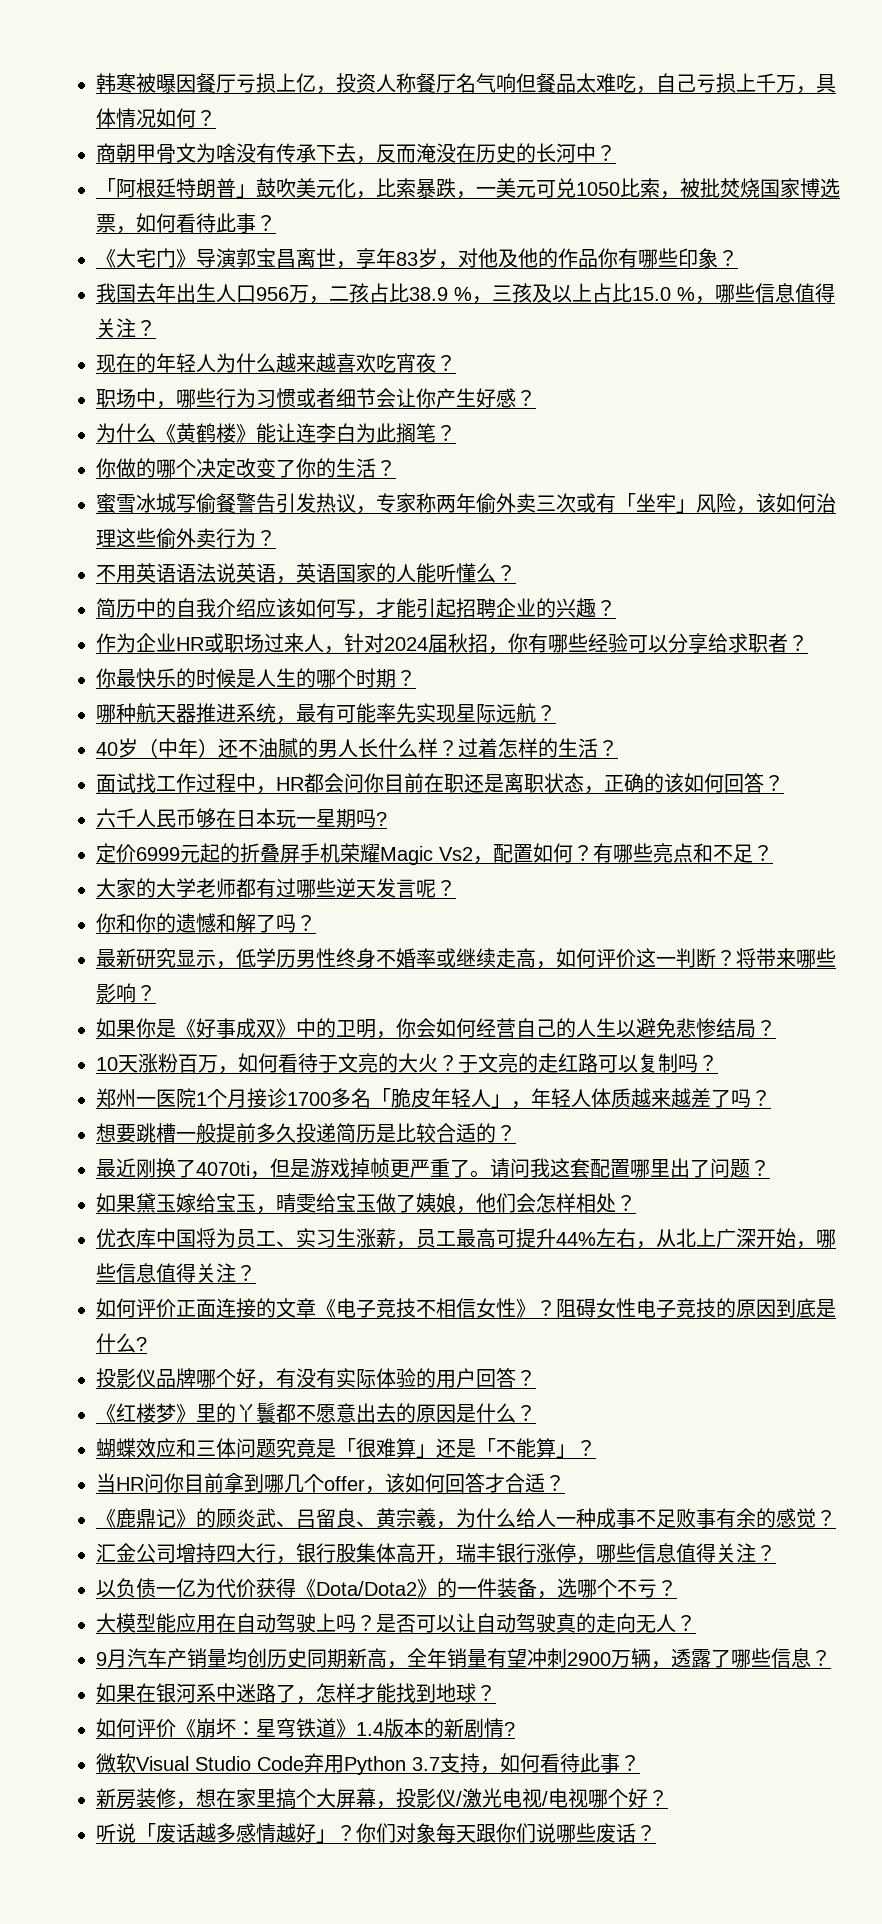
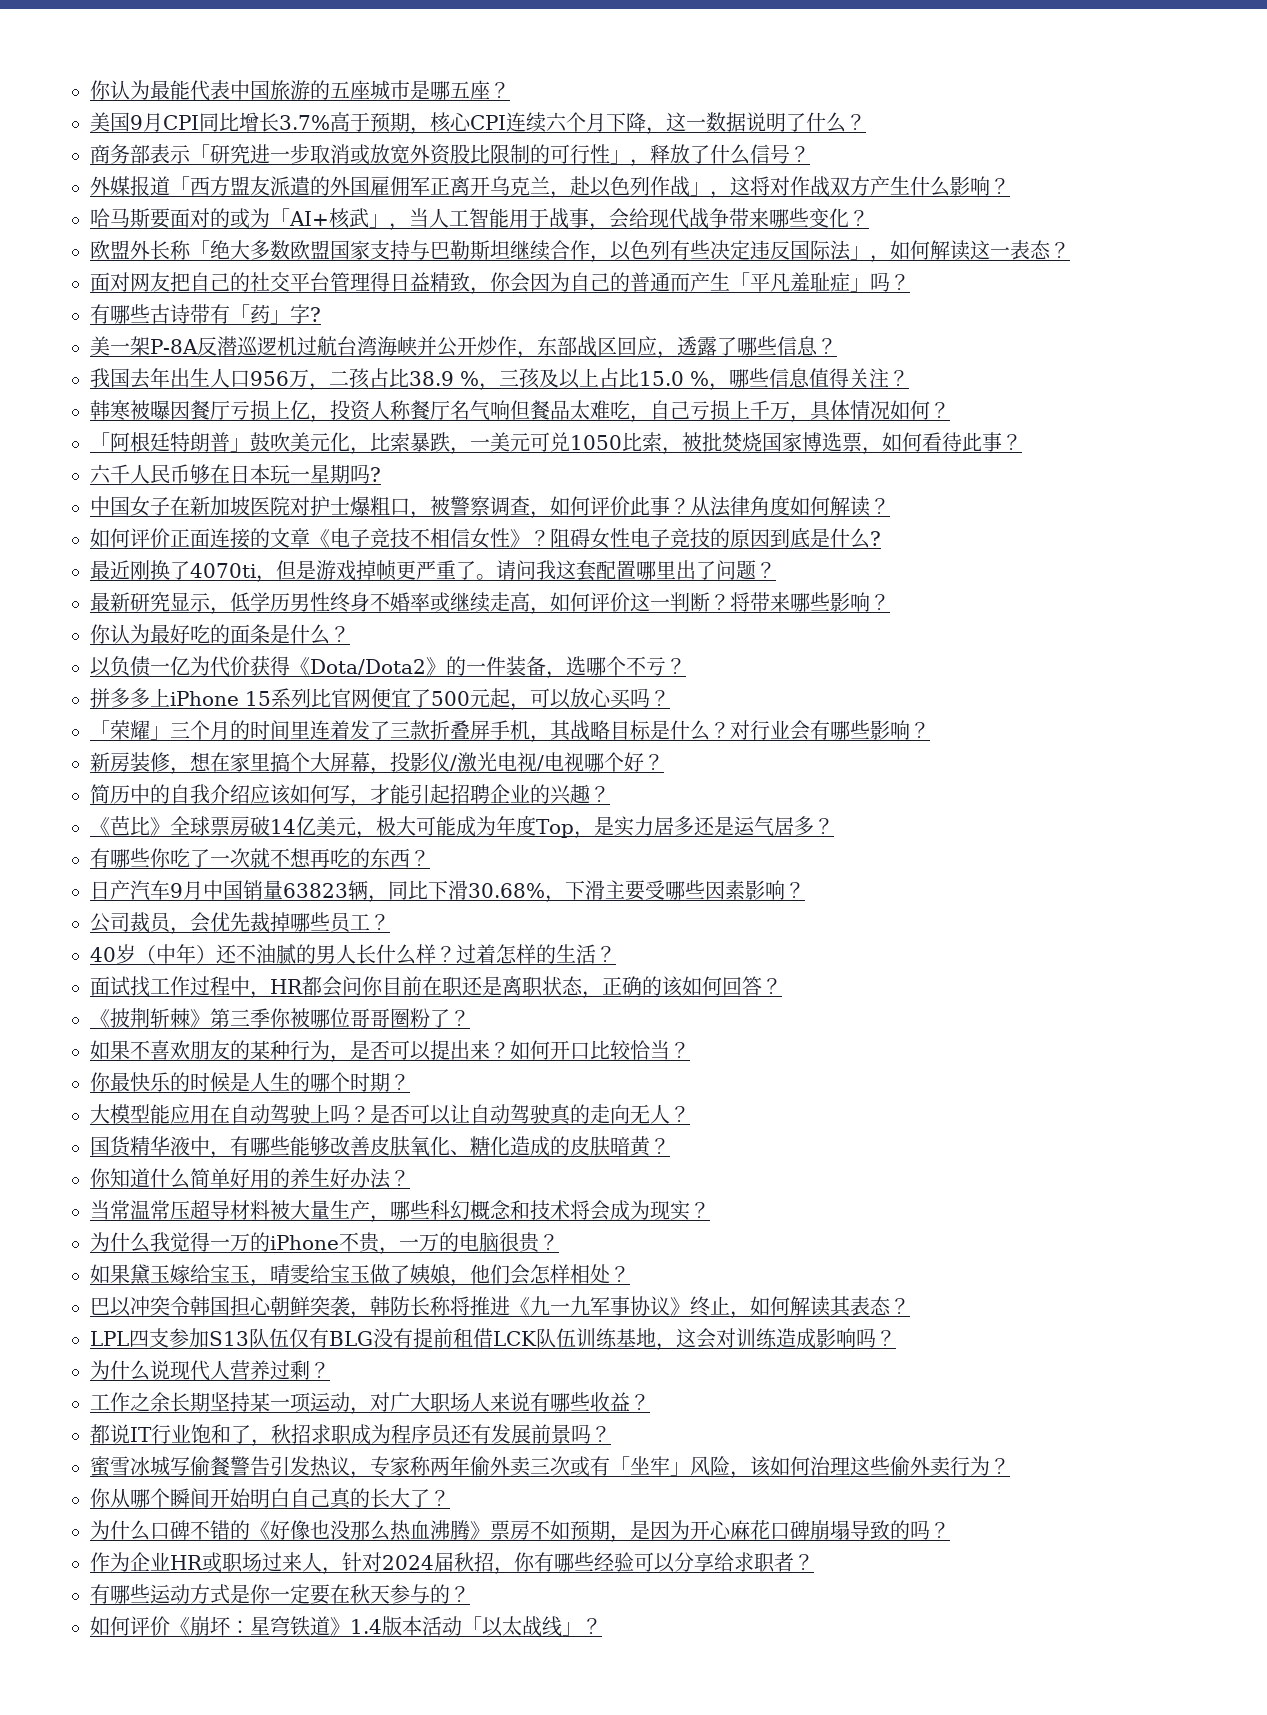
(96, 83) none -> [90,80,510,101] [90,112,866,135] [90,144,810,167] [90,176,1010,199] [90,208,869,231] [90,240,1070,263] [90,272,910,295] [90,304,321,324] [90,336,837,359] [90,368,909,391] 你认为最能代表中国旅游的五座城市是哪五座？ // 美国9月CPI同比增长3.7%高于预期，核心CPI连续六个月下降，这一数据说明了什么？ // 商务部表示「研究进一步取消或放宽外资股比限制的可行性」，释放了什么信号？ // 外媒报道「西方盟友派遣的外国雇佣军正离开乌克兰，赴以色列作战」，这将对作战双方产生什么影响？ // 哈马斯要面对的或为「AI+核武」，当人工智能用于战事，会给现代战争带来哪些变化？ // 欧盟外长称「绝大多数欧盟国家支持与巴勒斯坦继续合作，以色列有些决定违反国际法」，如何解读这一表态？ // 面对网友把自己的社交平台管理得日益精致，你会因为自己的普通而产生「平凡羞耻症」吗？ // 有哪些古诗带有「药」字? // 美一架P-8A反潜巡逻机过航台湾海峡并公开炒作，东部战区回应，透露了哪些信息？ // 我国去年出生人口956万，二孩占比38.9 %，三孩及以上占比15.0 %，哪些信息值得关注？ //
[96,143,616,164] // 商朝甲骨文为啥没有传承下去，反而淹没在历史的长河中？ -> (950, 410) none
[96,248,738,269] [96,283,835,304] [96,318,156,338] [96,353,456,373] [96,388,536,409] [96,423,456,443] [96,458,396,478] [96,493,836,514] [96,528,276,548] [96,563,496,584] 《大宅门》导演郭宝昌离世，享年83岁，对他及他的作品你有哪些印象？ // 我国去年出生人口956万，二孩占比38.9 %，三孩及以上占比15.0 %，哪些信息值得关注？ // 现在的年轻人为什么越来越喜欢吃宵夜？ // 职场中，哪些行为习惯或者细节会让你产生好感？ // 为什么《黄鹤楼》能让连李白为此搁笔？ // 你做的哪个决定改变了你的生活？ // 蜜雪冰城写偷餐警告引发热议，专家称两年偷外卖三次或有「坐牢」风险，该如何治理这些偷外卖行为？ // 不用英语语法说英语，英语国家的人能听懂么 -> [90,464,381,484] [90,495,890,519] [90,528,881,549] [90,560,776,583] [90,592,890,615] [90,624,350,645] [90,656,686,679] [90,688,670,711] [90,720,930,743] [90,752,644,775] 六千人民币够在日本玩一星期吗? // 中国女子在新加坡医院对护士爆粗口，被警察调查，如何评价此事？从法律角度如何解读？ // 如何评价正面连接的文章《电子竞技不相信女性》？阻碍女性电子竞技的原因到底是什么? // 最近刚换了4070ti，但是游戏掉帧更严重了。请问我这套配置哪里出了问题？ // 最新研究显示，低学历男性终身不婚率或继续走高，如何评价这一判断？将带来哪些影响？ // 你认为最好吃的面条是什么？ // 以负债一亿为代价获得《Dota/Dota2》的一件装备，选哪个不亏？ // 拼多多上iPhone 15系列比官网便宜了500元起，可以放心买吗？ // 「荣耀」三个月的时间里连着发了三款折叠屏手机，其战略目标是什么？对行业会有哪些影响？ // 新房装修，想在家里搞个大屏幕，投影仪/激光电视/电视哪个好
[96,633,808,654] [96,668,416,688] [96,703,536,724] 作为企业HR或职场过来人，针对2024届秋招，你有哪些经验可以分享给求职者？ // 你最快乐的时候是人生的哪个时期？ // 哪种航天器推进系统，最有可能率先实现星际远航 -> [90,815,834,839] [90,848,430,868] [90,880,805,903] [90,912,370,935] 《芭比》全球票房破14亿美元，极大可能成为年度Top，是实力居多还是运气居多？ // 有哪些你吃了一次就不想再吃的东西？ // 日产汽车9月中国销量63823辆，同比下滑30.68%，下滑主要受哪些因素影响？ // 公司裁员，会优先裁掉哪些员工
[96,808,387,828] [96,843,773,865] [96,878,456,898] [96,913,316,933] [96,948,836,969] [96,983,156,1003] [96,1018,776,1039] [96,1053,718,1074] [96,1088,771,1109] [96,1123,516,1143] [96,1158,770,1179] [96,1193,636,1214] [96,1228,836,1249] [96,1263,256,1283] [96,1298,836,1318] [96,1333,147,1353] [96,1368,536,1389] [96,1402,536,1423] [96,1438,596,1458] [96,1473,565,1494] [96,1508,836,1529] [96,1543,776,1564] [96,1578,657,1599] 六千人民币够在日本玩一星期吗? // 定价6999元起的折叠屏手机荣耀Magic Vs2，配置如何？有哪些亮点和不足？ // 大家的大学老师都有过哪些逆天发言呢？ // 你和你的遗憾和解了吗？ // 最新研究显示，低学历男性终身不婚率或继续走高，如何评价这一判断？将带来哪些影响？ // 如果你是《好事成双》中的卫明，你会如何经营自己的人生以避免悲惨结局？ // 10天涨粉百万，如何看待于文亮的大火？于文亮的走红路可以复制吗？ // 郑州一医院1个月接诊1700多名「脆皮年轻人」，年轻人体质越来越差了吗？ // 想要跳槽一般提前多久投递简历是比较合适的？ // 最近刚换了4070ti，但是游戏掉帧更严重了。请问我这套配置哪里出了问题？ // 如果黛玉嫁给宝玉，晴雯给宝玉做了姨娘，他们会怎样相处？ // 优衣库中国将为员工、实习生涨薪，员工最高可提升44%左右，从北上广深开始，哪些信息值得关注？ // 如何评价正面连接的文章《电子竞技不相信女性》？阻碍女性电子竞技的原因到底是什么? // 投影仪品牌哪个好，有没有实际体验的用户回答？ // 《红楼梦》里的丫鬟都不愿意出去的原因是什么？ // 蝴蝶效应和三体问题究竟是「很难算」还是「不能算」？ // 当HR问你目前拿到哪几个offer，该如何回答才合适？ // 《鹿鼎记》的顾炎武、吕留良、黄宗羲，为什么给人一种成事不足败事有余的感觉？ // 汇金公司增持四大行，银行股集体高开，瑞丰银行涨停，哪些信息值得关注？ // 以负债一亿为代价获得《Dota/Dota2》的一件装备，选哪个不亏 -> [90,1008,470,1028] [90,1040,690,1063] [90,1072,390,1092] 《披荆斩棘》第三季你被哪位哥哥圈粉了？ // 如果不喜欢朋友的某种行为，是否可以提出来？如何开口比较恰当？ // 你最快乐的时候是人生的哪个时期
[96,1648,831,1669] [96,1683,476,1704] 9月汽车产销量均创历史同期新高，全年销量有望冲刺2900万辆，透露了哪些信息？ // 如果在银河系中迷路了，怎样才能找到地球 -> [90,1136,670,1159] [90,1168,410,1189] [90,1200,710,1223] [90,1232,559,1255] [90,1264,630,1287] [90,1296,910,1319] [90,1328,896,1351] [90,1360,330,1381] [90,1392,650,1415] [90,1424,611,1447] [90,1456,1010,1479] [90,1488,450,1509] [90,1520,950,1543] [90,1552,814,1575] [90,1584,450,1605] 国货精华液中，有哪些能够改善皮肤氧化、糖化造成的皮肤暗黄？ // 你知道什么简单好用的养生好办法？ // 当常温常压超导材料被大量生产，哪些科幻概念和技术将会成为现实？ // 为什么我觉得一万的iPhone不贵，一万的电脑很贵？ // 如果黛玉嫁给宝玉，晴雯给宝玉做了姨娘，他们会怎样相处？ // 巴以冲突令韩国担心朝鲜突袭，韩防长称将推进《九一九军事协议》终止，如何解读其表态？ // LPL四支参加S13队伍仅有BLG没有提前租借LCK队伍训练基地，这会对训练造成影响吗？ // 为什么说现代人营养过剩？ // 工作之余长期坚持某一项运动，对广大职场人来说有哪些收益？ // 都说IT行业饱和了，秋招求职成为程序员还有发展前景吗？ // 蜜雪冰城写偷餐警告引发热议，专家称两年偷外卖三次或有「坐牢」风险，该如何治理这些偷外卖行为？ // 你从哪个瞬间开始明白自己真的长大了？ // 为什么口碑不错的《好像也没那么热血沸腾》票房不如预期，是因为开心麻花口碑崩塌导致的吗？ // 作为企业HR或职场过来人，针对2024届秋招，你有哪些经验可以分享给求职者？ // 有哪些运动方式是你一定要在秋天参与的
[424,1718,515,1738] [96,1753,640,1775] [96,1788,668,1809] [96,1823,636,1844] 的新剧情? // 微软Visual Studio Code弃用Python 3.7支持，如何看待此事？ // 新房装修，想在家里搞个大屏幕，投影仪/激光电视/电视哪个好？ // 听说「废话越多感情越好」？你们对象每天跟你们说哪些废话 -> [422,1616,582,1637] 活动「以太战线」

